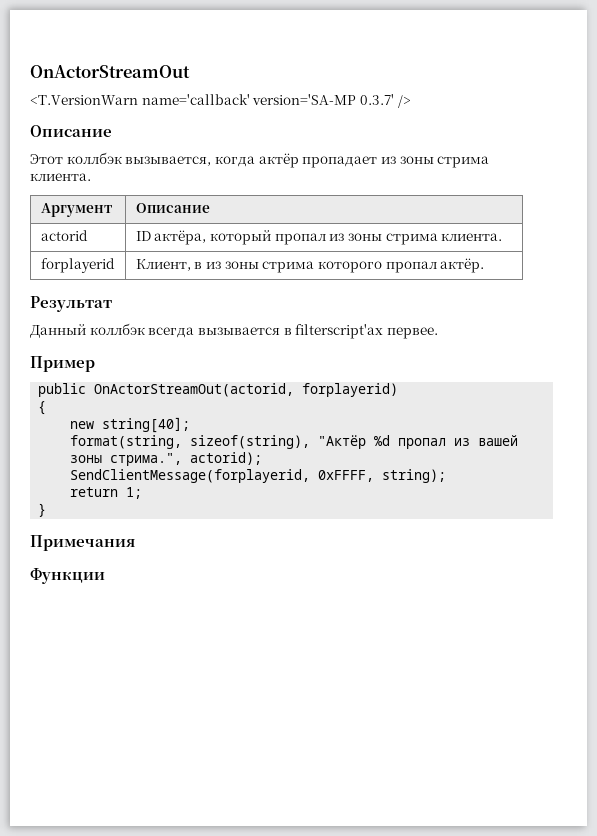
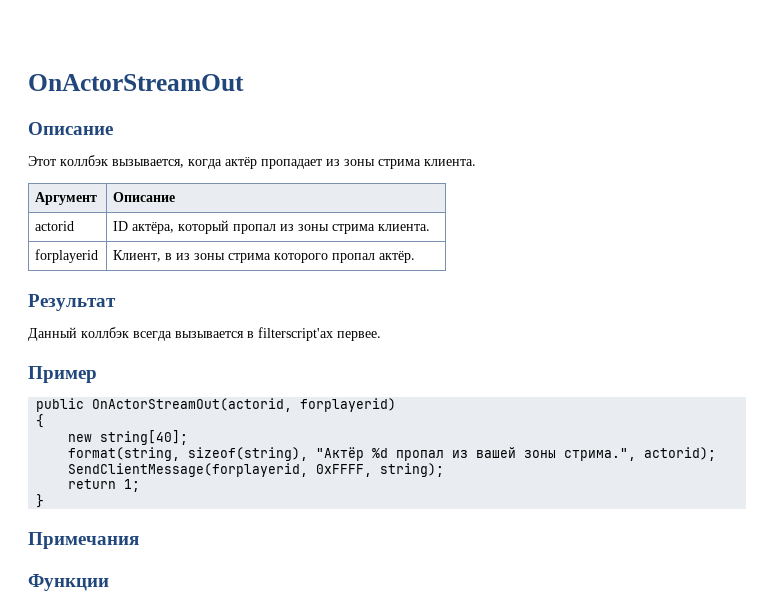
[30,94,411,108] // <T.VersionWarn name='callback' version='SA-MP 0.3.7' /> -> (244, 82) none

